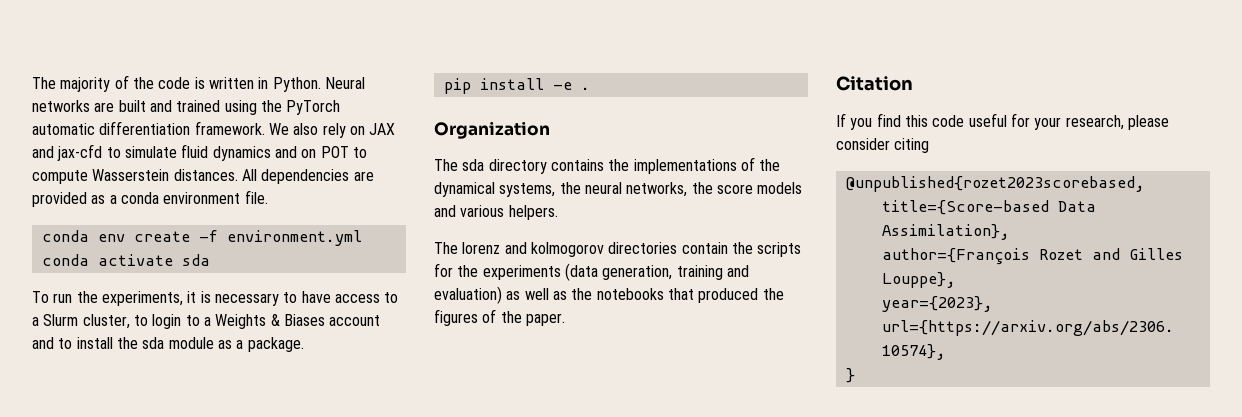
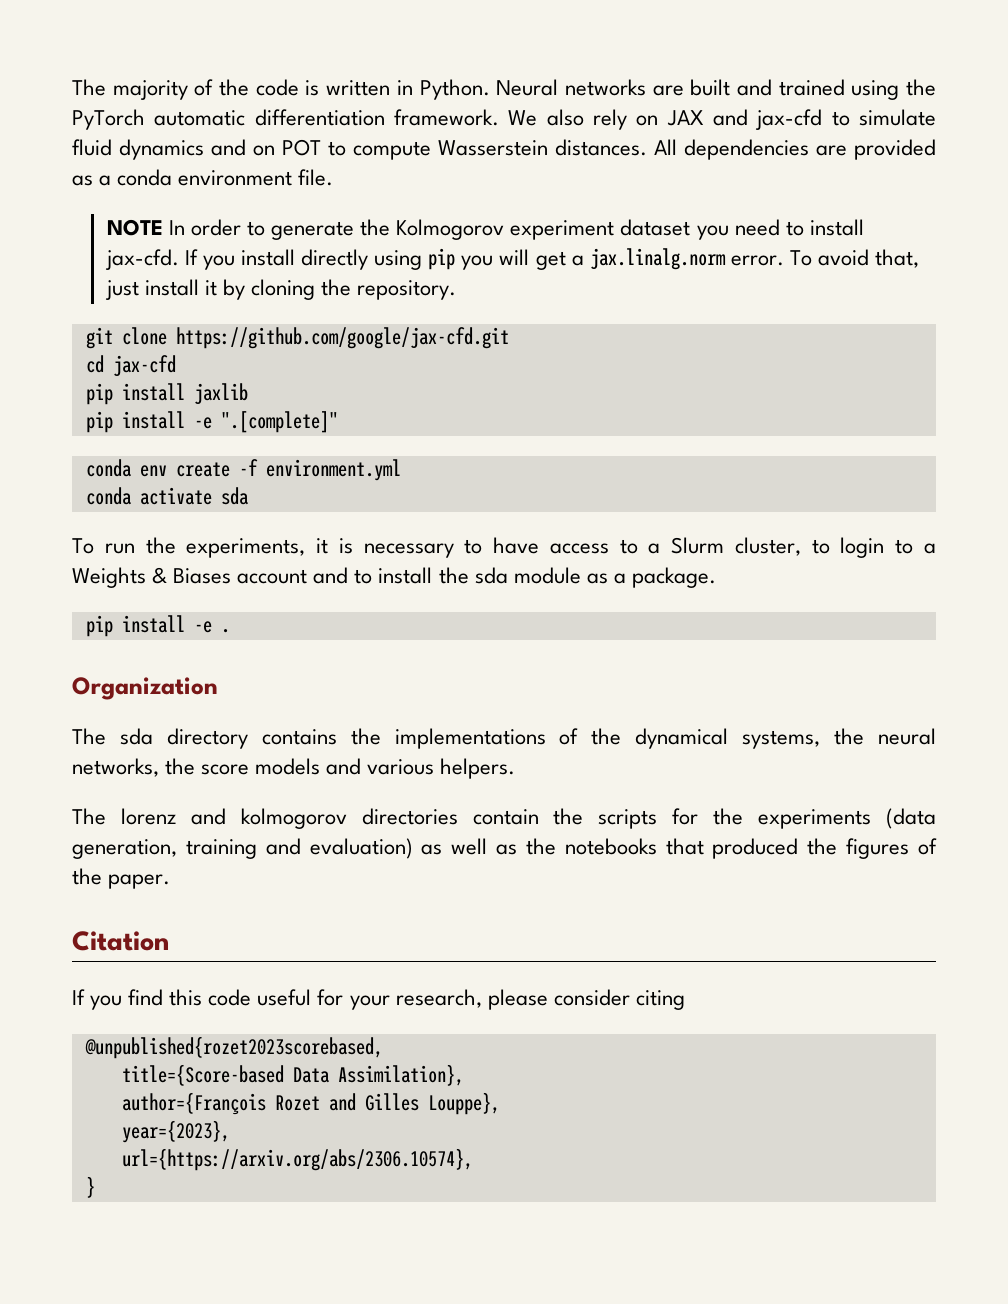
(268, 197) none -> [106,219,864,240] [104,248,919,270] [104,279,457,300] [85,327,509,349] [85,355,176,377] [85,383,248,405] [85,411,338,433] // NOTE In order to generate the Kolmogorov experiment dataset you need to install jax-cfd. If you install directly using pip you will get a jax.linalg.norm error. To avoid that, just install it by cloning the repository. // git clone https://github.com/google/jax-cfd.git // cd jax-cfd // pip install jaxlib // pip install -e ".[complete]"

